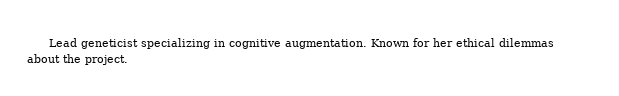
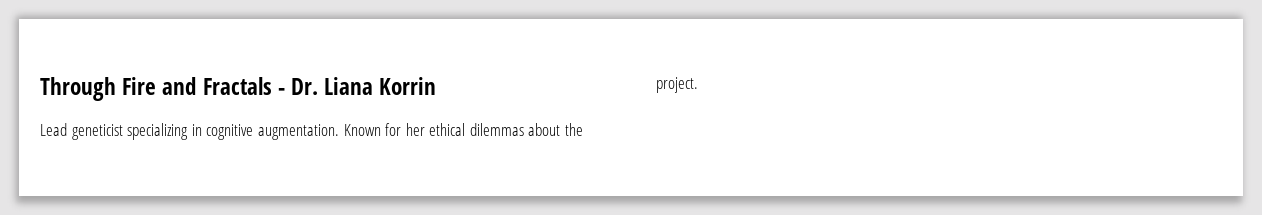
(48, 42) none -> [40,77,437,101] Through Fire and Fractals - Dr. Liana Korrin //

